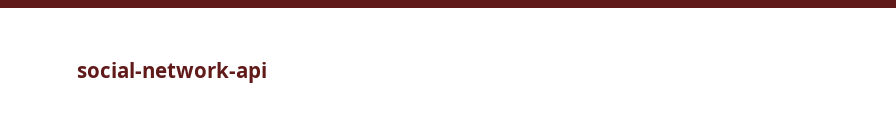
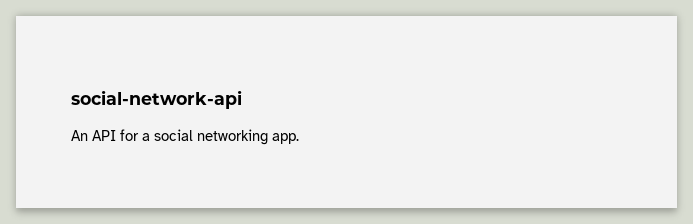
(267, 72) none -> [71,129,299,145] // An API for a social networking app.

